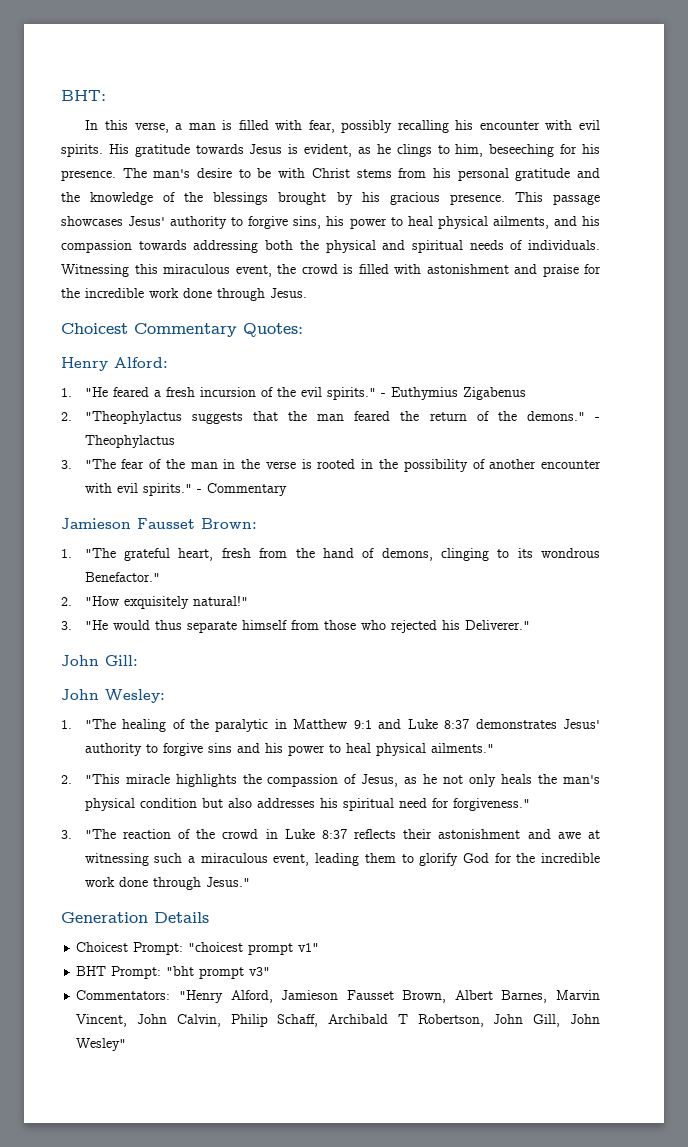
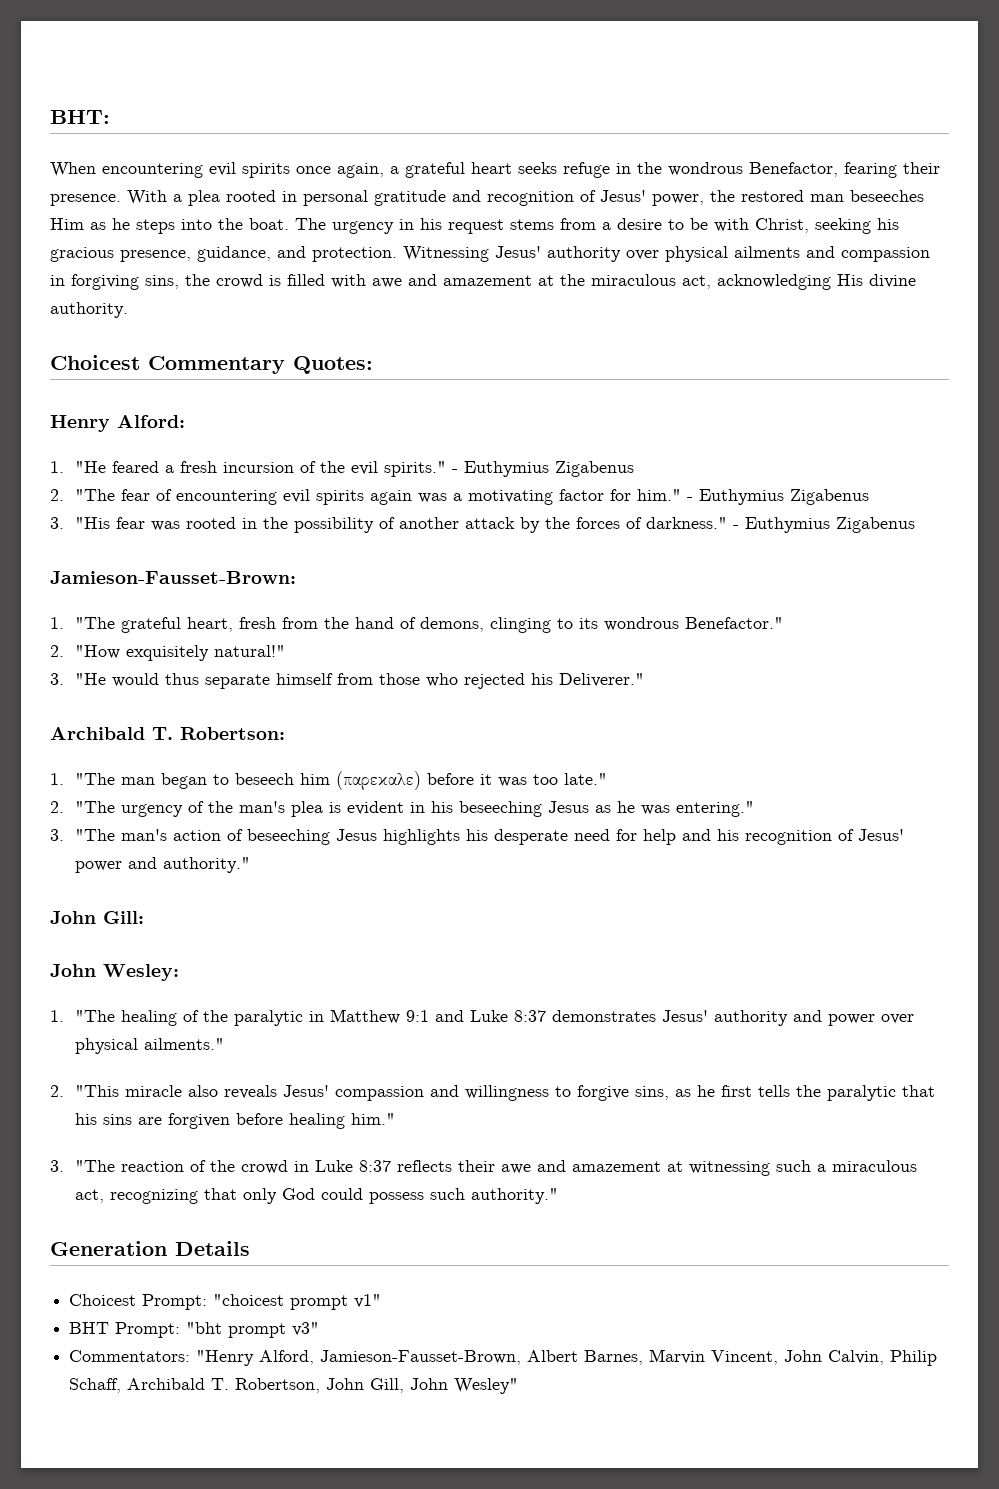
[85,120,600,133] [61,144,600,157] [61,168,600,181] [61,192,600,205] [61,216,601,229] [61,240,600,253] [61,264,272,277] In this verse, a man is filled with fear, possibly recalling his encounter with evil spirits. His gratitude towards Jesus is evident, as he clings to him, beseeching for his presence. The man's desire to be with Christ stems from his personal gratitude and the knowledge of the blessings brought by his gracious presence. This passage showcases Jesus' authority to forgive sins, his power to heal physical ailments, and his compassion towards addressing both the physical and spiritual needs of individuals. Witnessing this miraculous event, -> [50,162,940,178] [50,190,924,206] [50,218,899,234] [50,246,930,262] [50,274,179,290] When encountering evil spirits once again, a grateful heart seeks refuge in the wondrous Benefactor, fearing their presence. With a plea rooted in personal gratitude and recognition of Jesus' power, the restored man beseeches Him as he steps into the boat. The urgency in his request stems from a desire to be with Christ, seeking his gracious presence, guidance, and protection. Witnessing Jesus' authority over physical ailments and compassion in forgiving sins,
[426,264,601,277] [61,288,307,301] astonishment and praise for the incredible work done through Jesus. -> [372,274,916,290] [50,302,128,318] awe and amazement at the miraculous act, acknowledging His divine authority.
[84,411,600,424] [84,435,175,448] [61,459,312,469] "Theophylactus suggests that the man feared the return of the demons." - Theophylactus // 3. "The fear of the man in the verse is -> [74,489,869,505] [50,517,180,531] "The fear of encountering evil spirits again was a motivating factor for him." - Euthymius Zigabenus // 3. "His fear was
[540,460,601,469] [84,483,287,496] [61,518,257,529] encounter with evil spirits." - Commentary // Jamieson Fausset Brown: -> [464,517,915,533] [50,571,296,584] attack by the forces of darkness." - Euthymius Zigabenus // Jamieson-Fausset-Brown:
(530, 625) none -> [50,727,285,740] [50,771,607,790] [50,801,754,817] [50,829,904,845] [74,857,250,873] // Archibald T. Robertson: // 1. "The man began to beseech him (παρεκαλε) before it was too late." // 2. "The urgency of the man's plea is evident in his beseeching Jesus as he was entering." // 3. "The man's action of beseeching Jesus highlights his desperate need for help and his recognition of Jesus' power and authority."
[145,743,371,756] to forgive sins and his power to heal -> [792,1010,914,1026] and power over
[175,774,601,787] [84,798,530,811] highlights the compassion of Jesus, as he not only heals the man's physical condition but also addresses his spiritual need for forgiveness." -> [187,1085,935,1101] [74,1113,395,1129] also reveals Jesus' compassion and willingness to forgive sins, as he first tells the paralytic that his sins are forgiven before healing him."
[438,829,581,839] astonishment and awe -> [500,1160,661,1174] awe and amazement
[273,853,600,866] [84,877,250,890] event, leading them to glorify God for the incredible work done through Jesus." -> [74,1188,558,1204] act, recognizing that only God could possess such authority."
[281,990,447,1003] Jamieson Fausset Brown, -> [320,1350,522,1365] Jamieson-Fausset-Brown,
[397,1014,408,1024] T -> [211,1378,230,1390] T.

